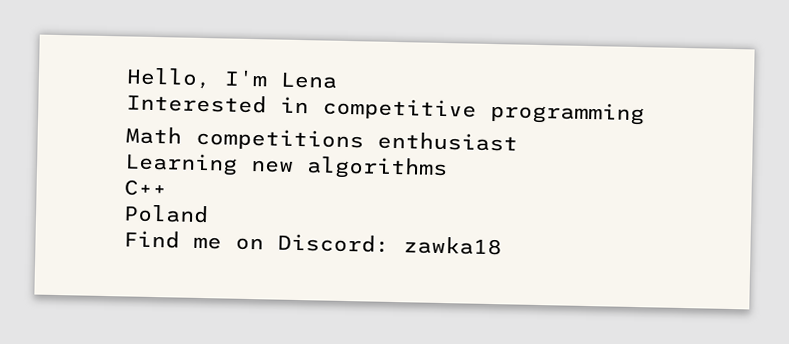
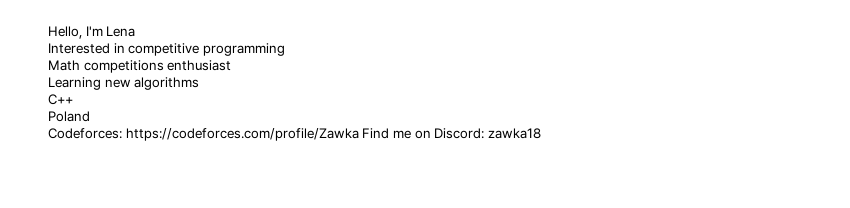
(209, 214) none -> [48,128,359,141] Codeforces: https://codeforces.com/profile/Zawka

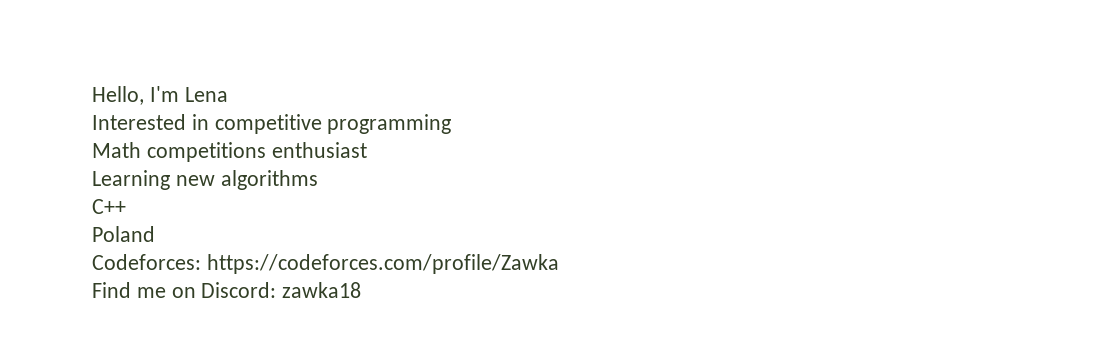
(359, 134) none -> (559, 264) //

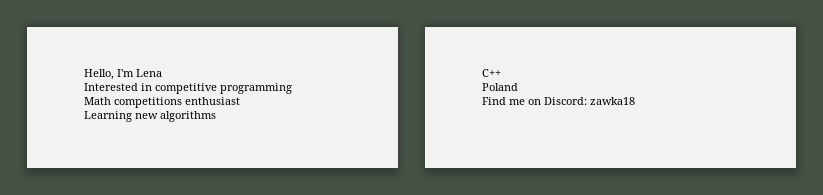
[92,254,559,274] // Codeforces: https://codeforces.com/profile/Zawka -> (518, 87) none

